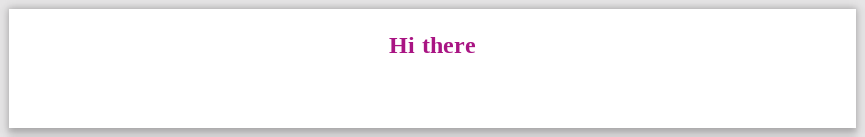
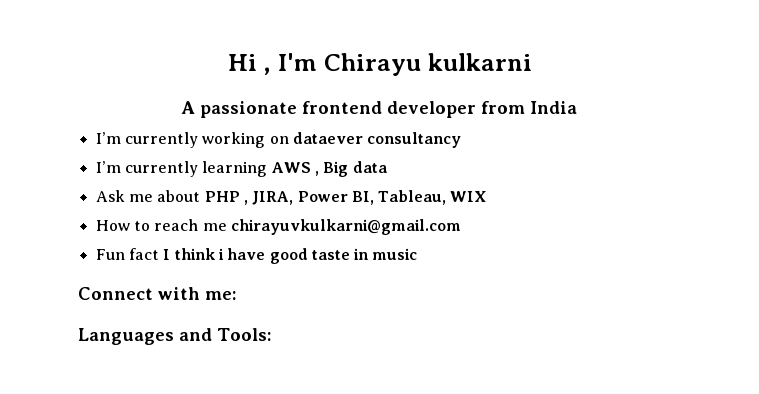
[421,37,476,53] there -> [263,53,532,76] [181,101,577,118] [95,132,462,148] [95,161,388,177] [95,190,487,205] [95,219,461,235] [95,248,418,264] [78,287,237,300] [78,328,272,345] , I'm Chirayu kulkarni // A passionate frontend developer from India // I’m currently working on dataever consultancy // I’m currently learning AWS , Big data // Ask me about PHP , JIRA, Power BI, Tableau, WIX // How to reach me chirayuvkulkarni@gmail.com // Fun fact I think i have good taste in music // Connect with me: // Languages and Tools:

